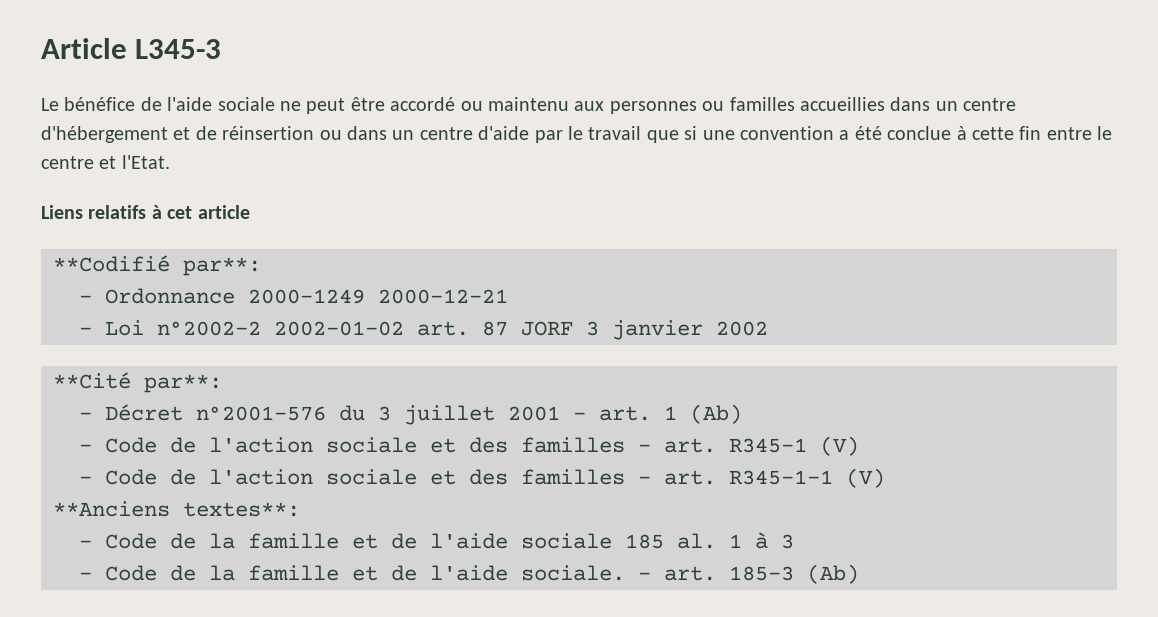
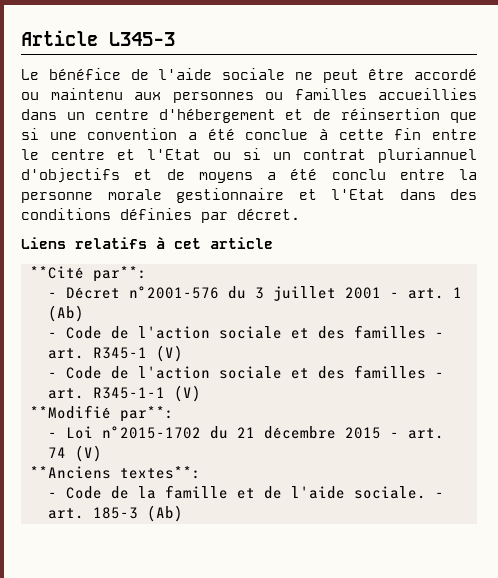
[319,126,642,143] ou dans un centre d'aide par le travail -> (441, 114) none
[121,155,170,169] l'Etat. -> [147,148,477,163] [21,168,477,183] [21,188,477,203] [21,208,300,223] l'Etat ou si un contrat pluriannuel d'objectifs et de moyens a été conclu entre la personne morale gestionnaire et l'Etat dans des conditions définies par décret.
[53,255,261,276] [79,288,508,304] [79,320,768,340] // **Codifié par**: // - Ordonnance 2000-1249 2000-12-21 // - Loi n°2002-2 2002-01-02 art. 87 JORF 3 janvier 2002 -> (273, 243) none
[53,501,300,517] [79,532,794,549] **Anciens textes**: // - Code de la famille et de l'aide sociale 185 al. 1 à 3 -> [30,405,174,422] [48,426,444,439] [48,445,102,462] [30,466,201,479] **Modifié par**: // - Loi n°2015-1702 du 21 décembre 2015 - art. 74 (V) // **Anciens textes**:

